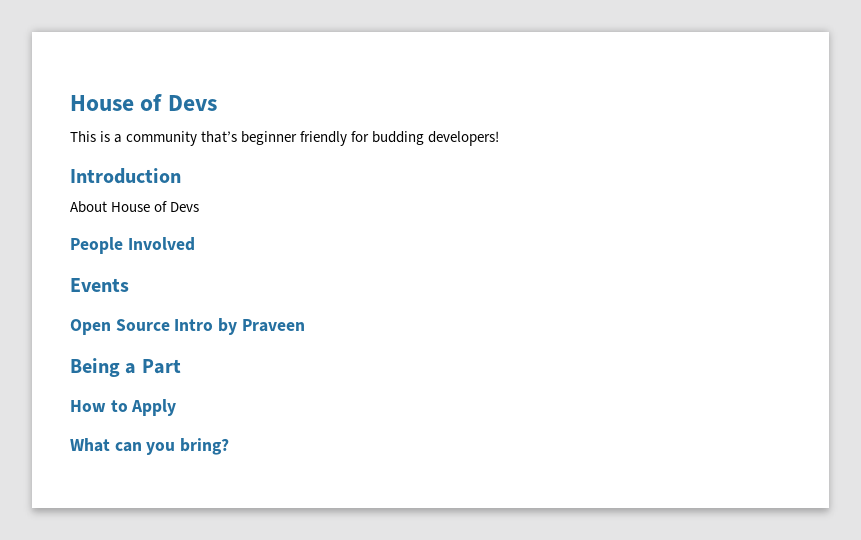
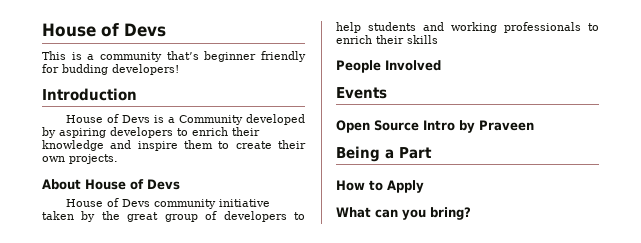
[70,201,200,213] About House of Devs -> [65,114,305,125] [42,127,260,138] [42,140,306,151] [42,154,118,164] [42,179,180,190] [65,198,270,209] [42,211,305,222] [336,22,599,33] [336,35,438,44] House of Devs is a Community developed by aspiring developers to enrich their knowledge and inspire them to create their own projects. // About House of Devs // House of Devs community initiative taken by the great group of developers to help students and working professionals to enrich their skills

